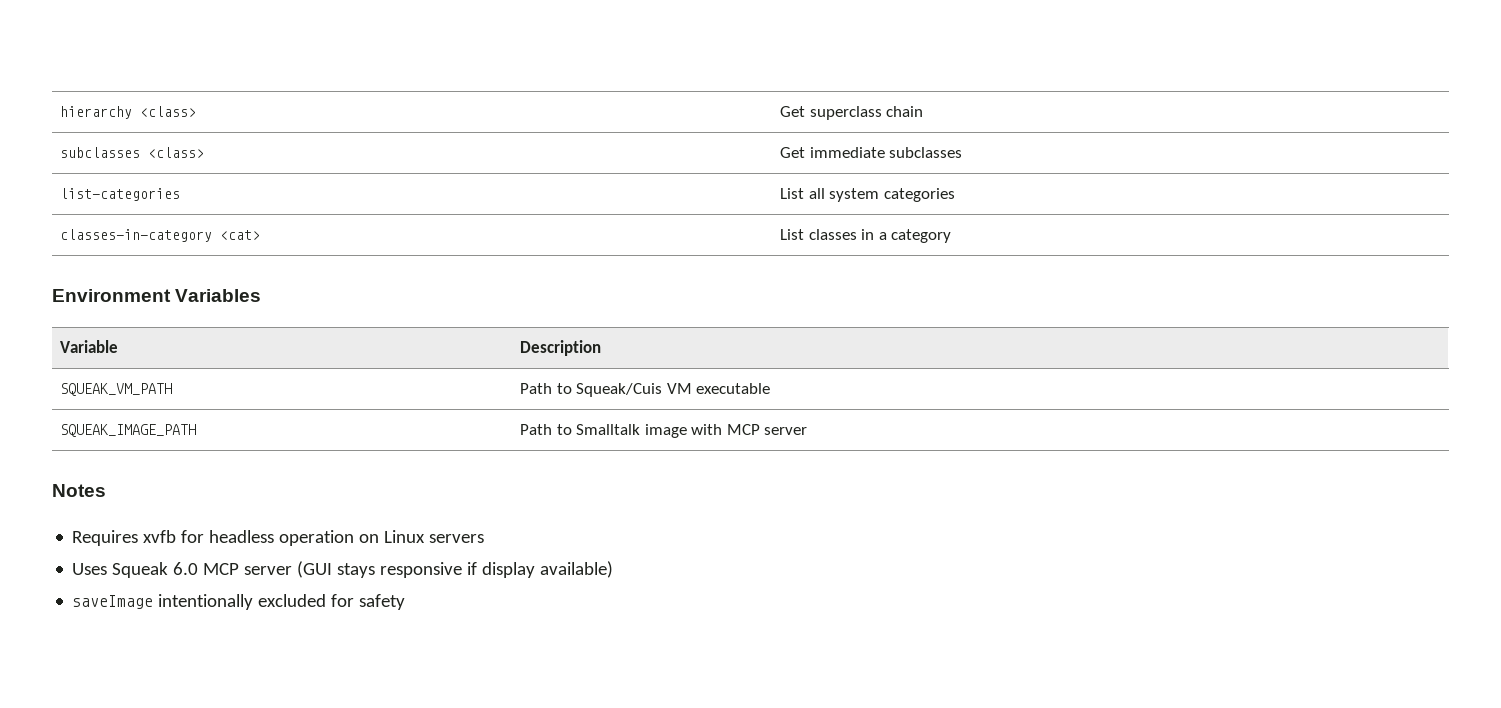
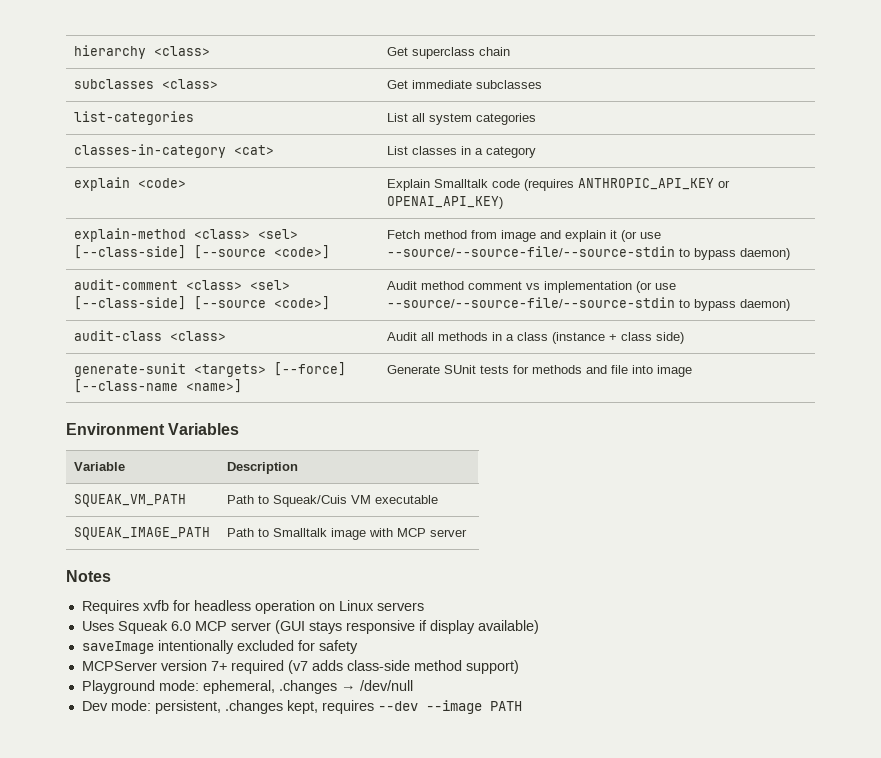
(952, 236) none -> [74,177,187,191] [387,178,731,191] [387,196,504,209] [74,228,299,242] [74,245,331,259] [387,230,662,242] [387,246,791,260] [74,279,291,290] [74,296,331,310] [387,281,677,293] [387,297,791,311] [74,330,227,341] [387,332,685,344] [74,362,347,377] [74,379,243,393] [387,365,693,377] // explain <code> | Explain Smalltalk code (requires ANTHROPIC_API_KEY or OPENAI_API_KEY) // explain-method <class> <sel> [--class-side] [--source <code>] | Fetch method from image and explain it (or use --source/--source-file/--source-stdin to bypass daemon) // audit-comment <class> <sel> [--class-side] [--source <code>] | Audit method comment vs implementation (or use --source/--source-file/--source-stdin to bypass daemon) // audit-class <class> | Audit all methods in a class (instance + class side) // generate-sunit <targets> [--force] [--class-name <name>] | Generate SUnit tests for methods and file into image
(406, 602) none -> [81,660,519,674] [81,680,413,694] [81,700,522,714] // MCPServer version 7+ required (v7 adds class-side method support) // Playground mode: ephemeral, .changes → /dev/null // Dev mode: persistent, .changes kept, requires --dev --image PATH

